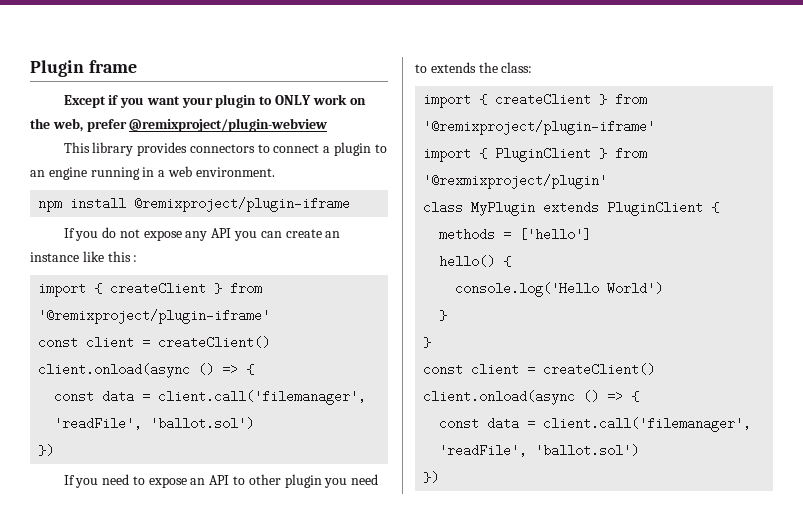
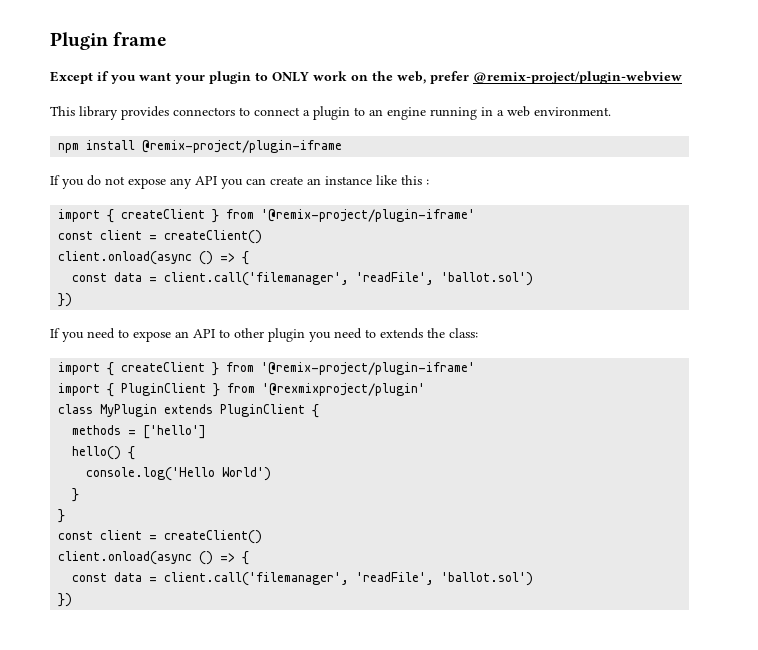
[129,118,328,132] @remixproject/plugin-webview -> [473,71,682,84] @remix-project/plugin-webview
[134,197,351,212] @remixproject/plugin-iframe -> [142,140,343,153] @remix-project/plugin-iframe
[38,309,271,324] '@remixproject/plugin-iframe' -> [261,209,476,222] '@remix-project/plugin-iframe'
[423,120,656,135] '@remixproject/plugin-iframe' -> [261,362,476,375] '@remix-project/plugin-iframe'

